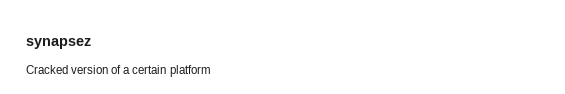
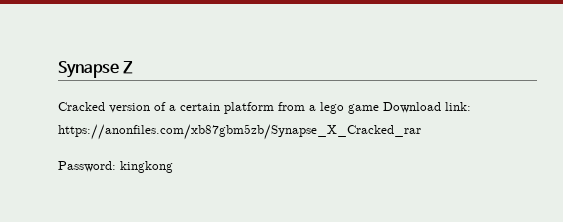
[26,38,91,49] synapsez -> [58,61,134,78] Synapse Z
(211, 71) none -> [278,102,471,114] [58,124,421,140] [58,161,173,173] from a lego game Download link: https://anonfiles.com/xb87gbm5zb/Synapse_X_Cracked_rar // Password: kingkong

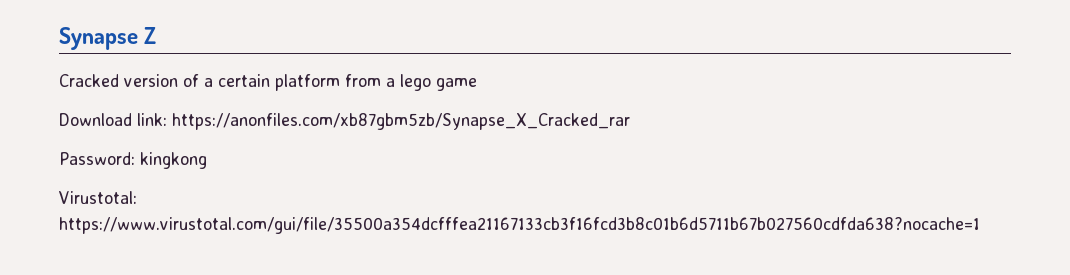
(379, 109) none -> (477, 84) //
(173, 167) none -> [59,191,137,204] [59,217,980,234] // Virustotal: https://www.virustotal.com/gui/file/35500a354dcfffea21167133cb3f16fcd3b8c01b6d5711b67b027560cdfda638?nocache=1

